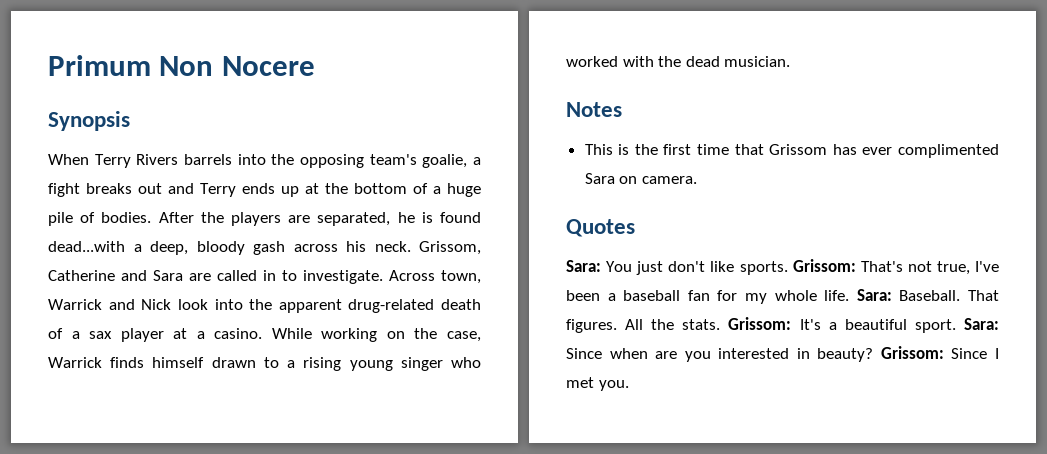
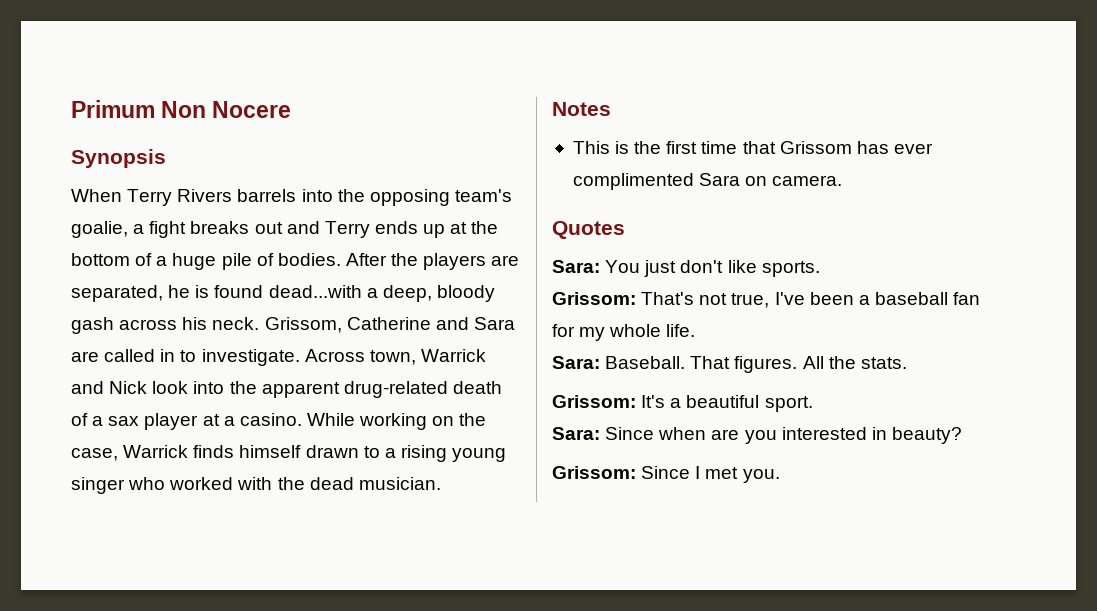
(788, 268) none -> (820, 269) //
(850, 295) none -> (696, 330) //
(721, 324) none -> (907, 363) //
(956, 326) none -> (813, 404) //
(874, 355) none -> (962, 435) //

